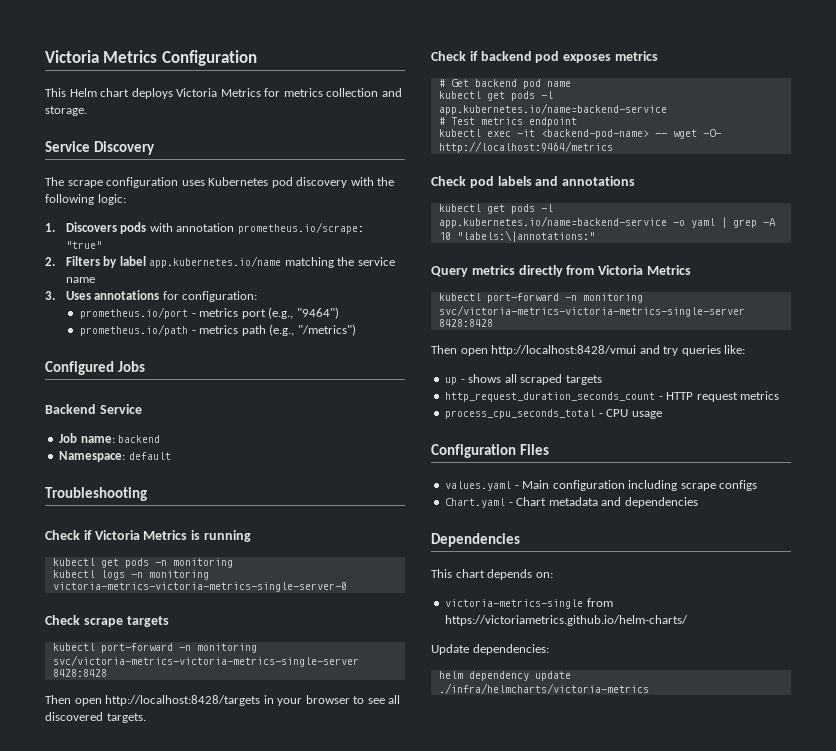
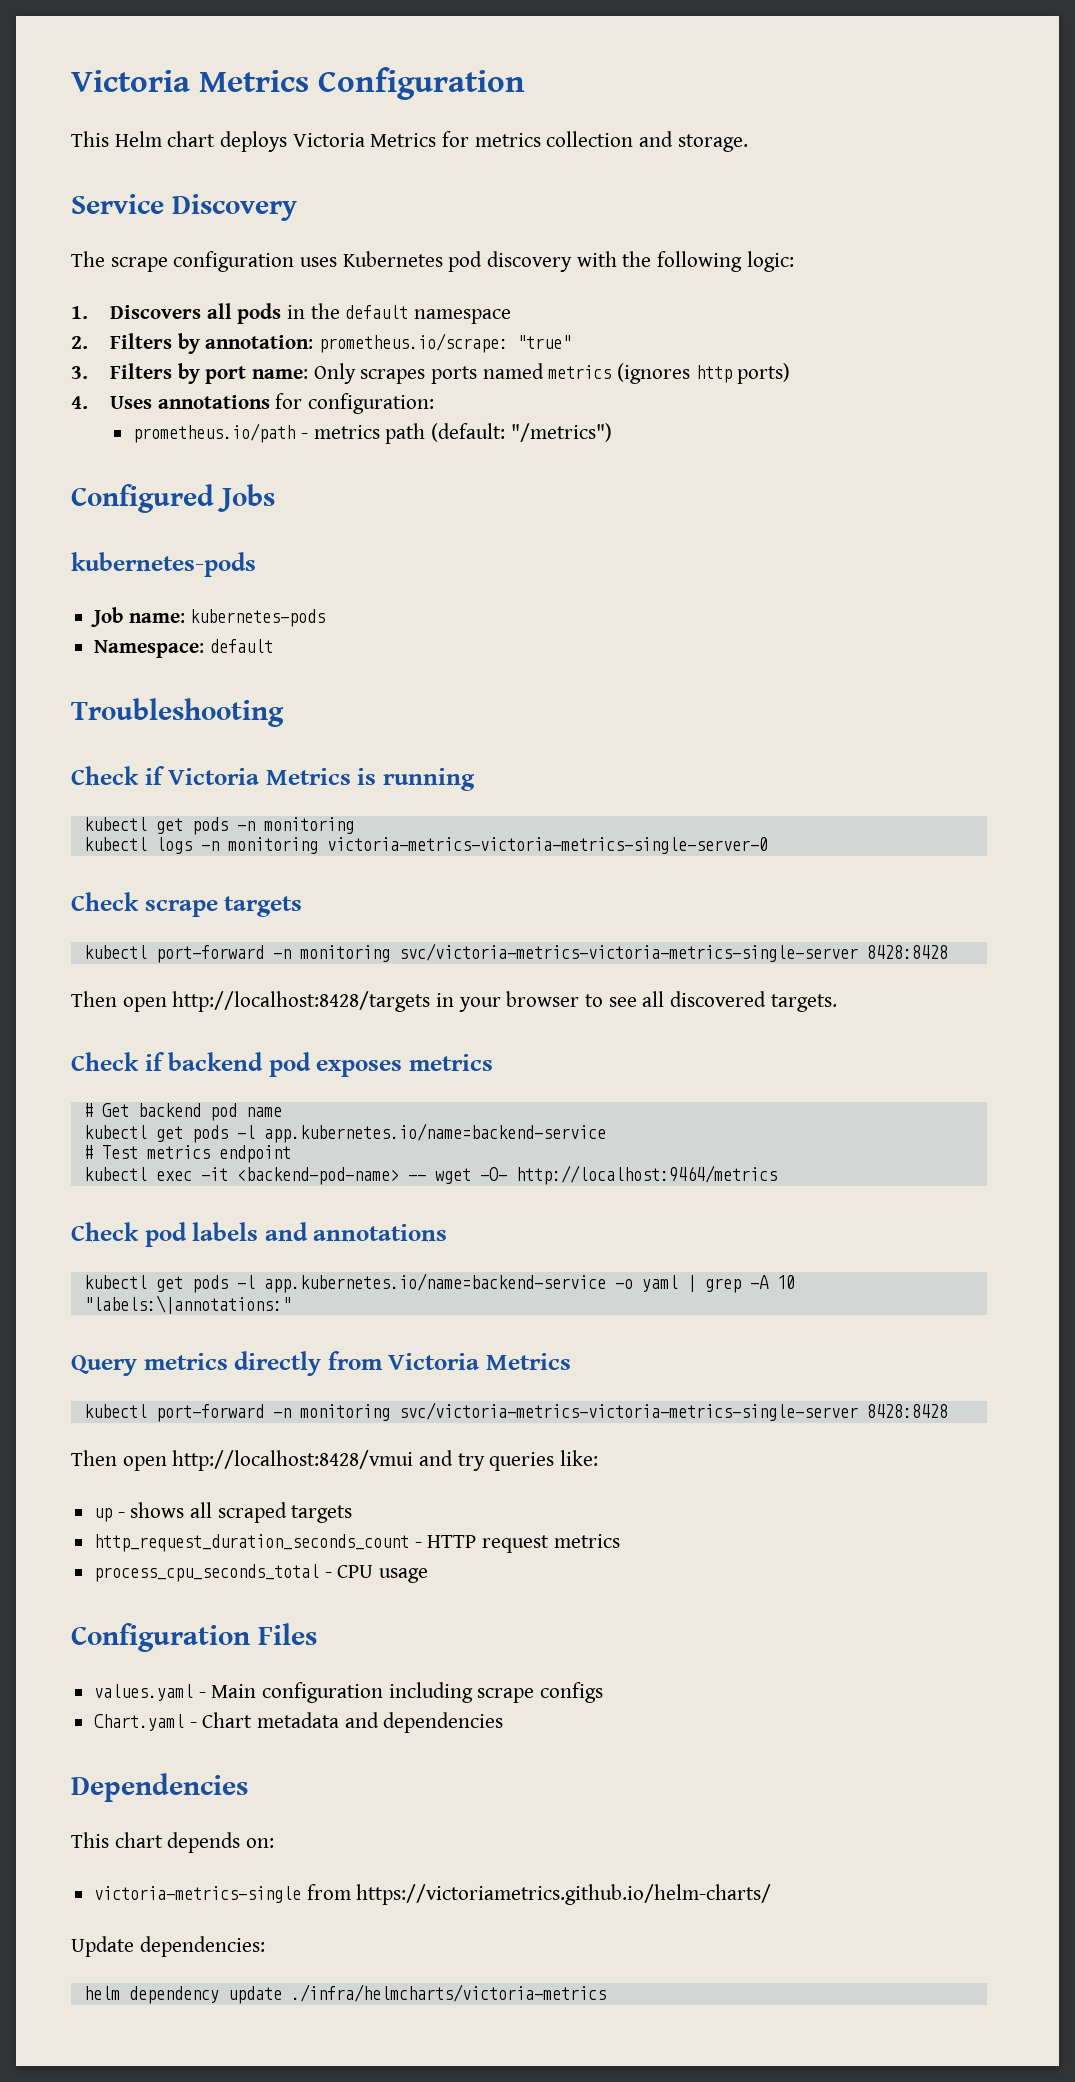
[120,222,235,234] pods with annotation -> [206,303,512,324] [71,333,314,354] all pods in the default namespace // 2. Filters by annotation:
[45,256,395,268] [65,277,95,283] [45,290,258,302] [80,307,339,319] 2. Filters by label app.kubernetes.io/name matching the service name // 3. Uses annotations for configuration: // prometheus.io/port - metrics port (e.g., "9464") -> [71,363,791,384] [71,393,435,414] 3. Filters by port name: Only scrapes ports named metrics (ignores http ports) // 4. Uses annotations for configuration:
[269,324,295,336] (e.g., -> [430,423,505,442] (default:
[45,404,142,414] Backend Service -> [71,552,256,577] kubernetes-pods
[118,435,161,443] backend -> [190,609,326,627] kubernetes-pods

